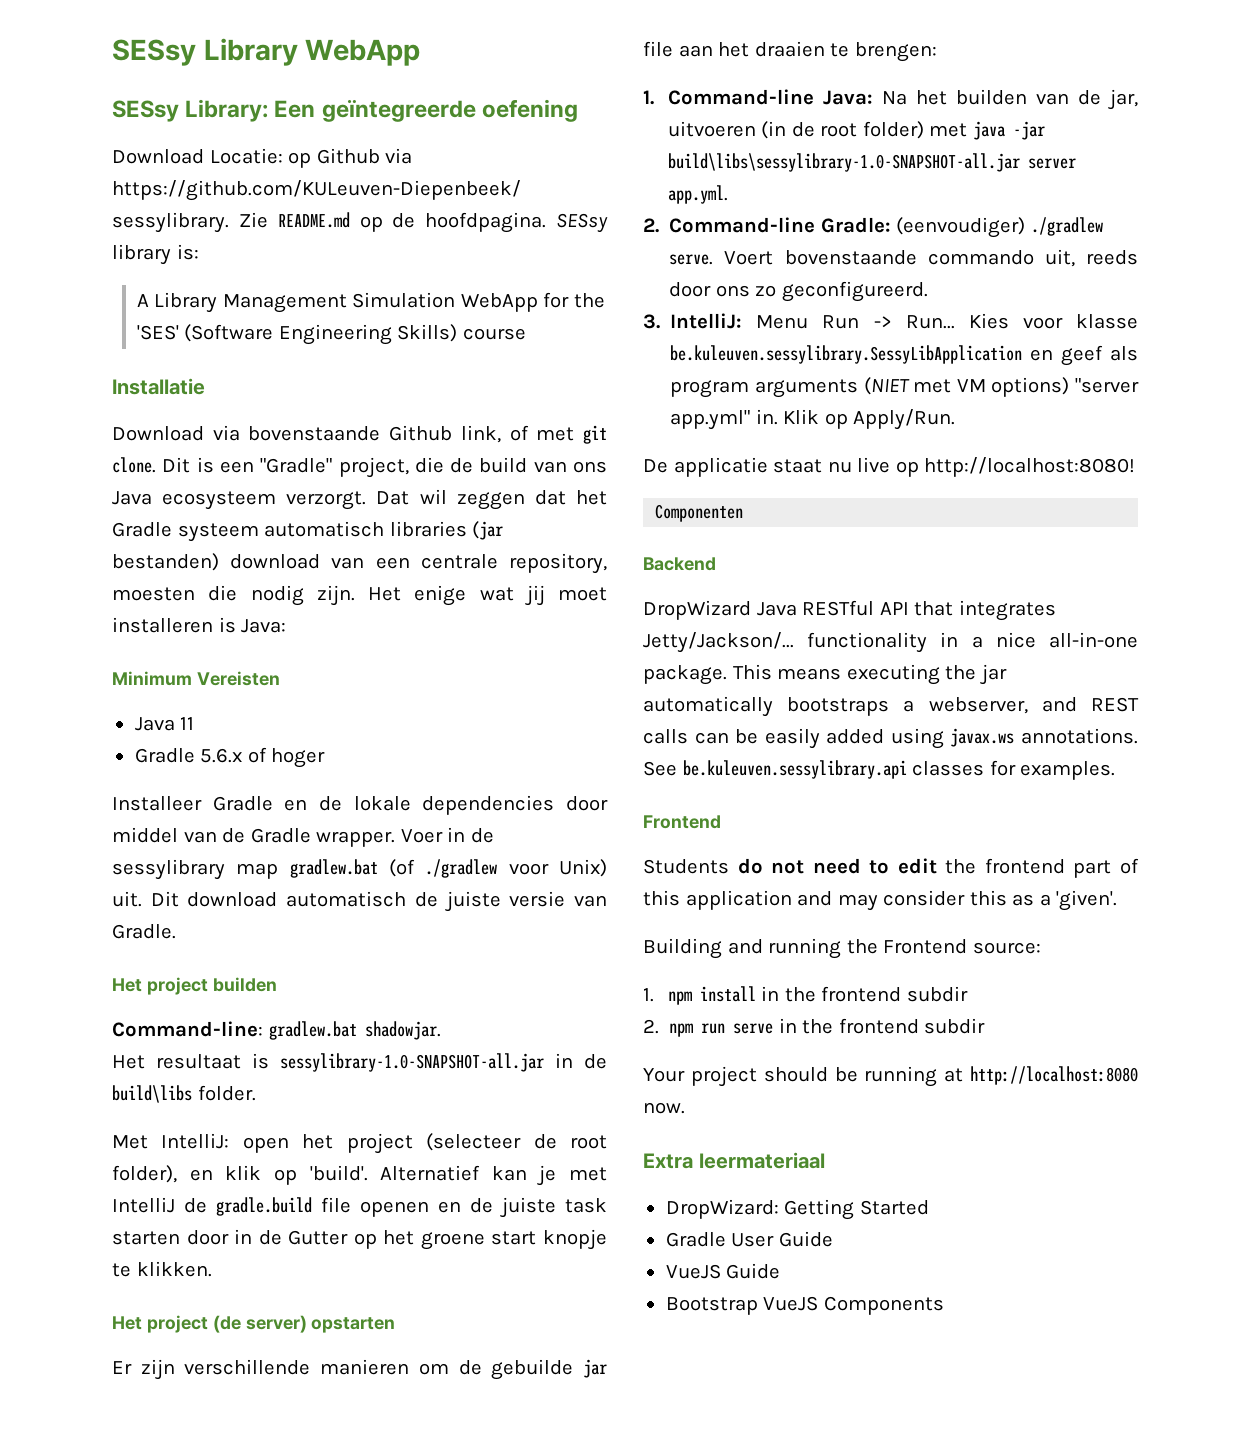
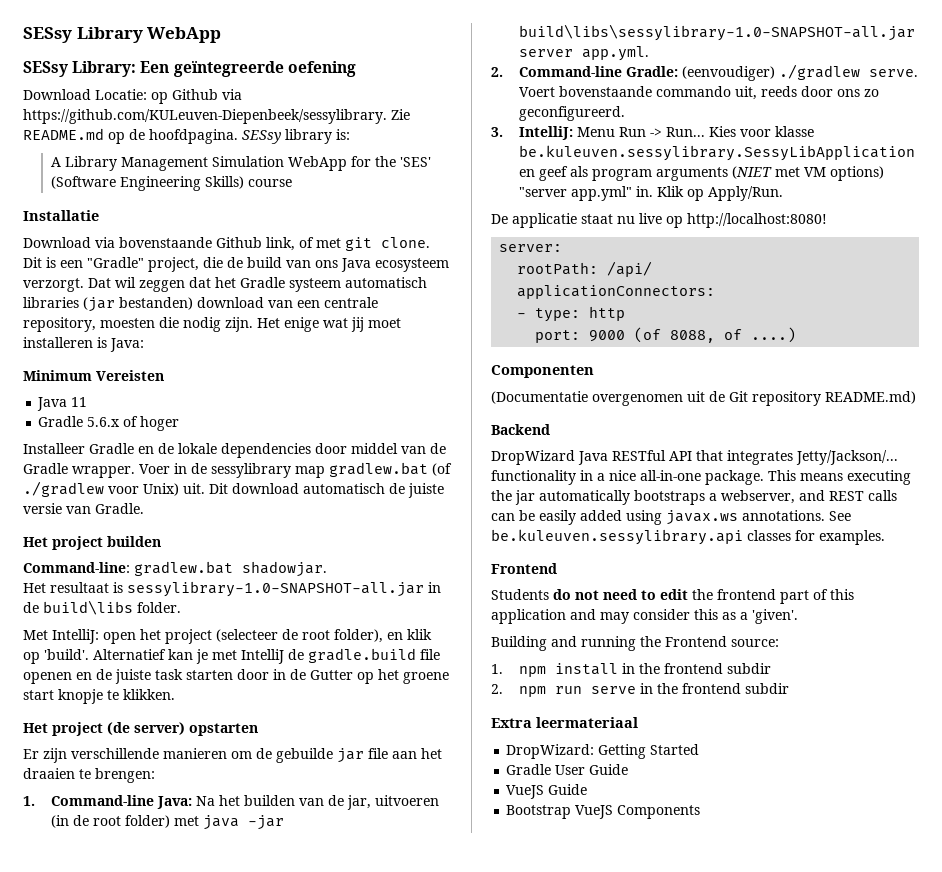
[655,504,744,522] Componenten -> [499,244,563,252] [517,261,653,277] [517,285,716,299] [517,306,626,322] [535,327,797,343] [491,365,594,378] [491,391,916,406] server: // rootPath: /api/ // applicationConnectors: // - type: http // port: 9000 (of 8088, of ....) // Componenten // (Documentatie overgenomen uit de Git repository README.md)
[643,1066,1138,1087] [643,1102,685,1114] // Your project should be running at http://localhost:8080 now. -> (789, 688) none

